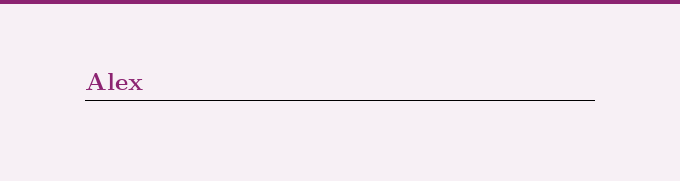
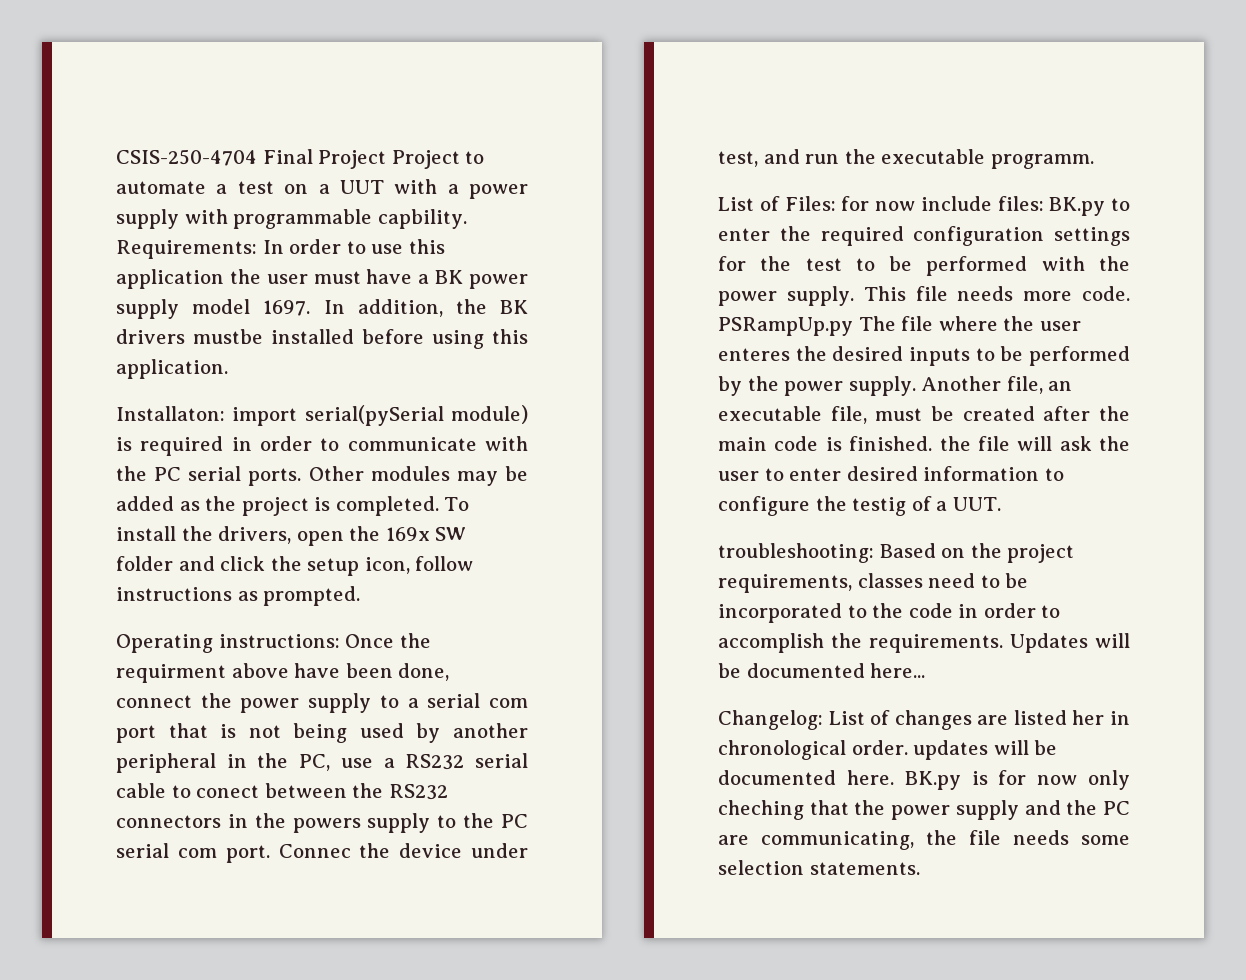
[85,73,143,90] Alex -> [116,149,485,169] [116,179,528,199] [116,209,467,229] [116,239,445,259] [116,269,528,289] [116,299,529,319] [116,329,528,349] [116,359,228,379] [116,405,528,426] [116,436,528,456] [116,466,528,486] [116,496,470,516] [116,526,467,546] [116,556,474,576] [116,586,361,606] [116,633,431,653] [116,663,450,683] [116,693,528,713] [116,723,528,743] [116,753,528,773] [116,783,448,800] [116,813,528,833] [116,843,528,863] [718,149,1094,169] [718,196,1130,216] [718,226,1130,246] [718,256,1130,276] [718,286,1130,306] [718,316,1081,336] [718,346,1130,366] [718,376,1073,396] [718,406,1130,424] [718,436,1130,451] [718,466,1064,481] [718,496,1001,516] [718,543,1075,563] [718,573,1029,593] [718,603,1061,623] [718,633,1130,653] [718,663,926,678] [718,710,1130,730] [718,740,1058,760] [718,770,1130,790] [718,800,1130,820] [718,830,1130,850] [718,860,920,875] CSIS-250-4704 Final Project Project to automate a test on a UUT with a power supply with programmable capbility. Requirements: In order to use this application the user must have a BK power supply model 1697. In addition, the BK drivers mustbe installed before using this application. // Installaton: import serial(pySerial module) is required in order to communicate with the PC serial ports. Other modules may be added as the project is completed. To install the drivers, open the 169x SW folder and click the setup icon, follow instructions as prompted. // Operating instructions: Once the requirment above have been done, connect the power supply to a serial com port that is not being used by another peripheral in the PC, use a RS232 serial cable to conect between the RS232 connectors in the powers supply to the PC serial com port. Connec the device under test, and run the executable programm. // List of Files: for now include files: BK.py to enter the required configuration settings for the test to be performed with the power supply. This file needs more code. PSRampUp.py The file where the user enteres the desired inputs to be performed by the power supply. Another file, an executable file, must be created after the main code is finished. the file will ask the user to enter desired information to configure the testig of a UUT. // troubleshooting: Based on the project requirements, classes need to be incorporated to the code in order to accomplish the requirements. Updates will be documented here... // Changelog: List of changes are listed her in chronological order. updates will be documented here. BK.py is for now only cheching that the power supply and the PC are communicating, the file needs some selection statements.

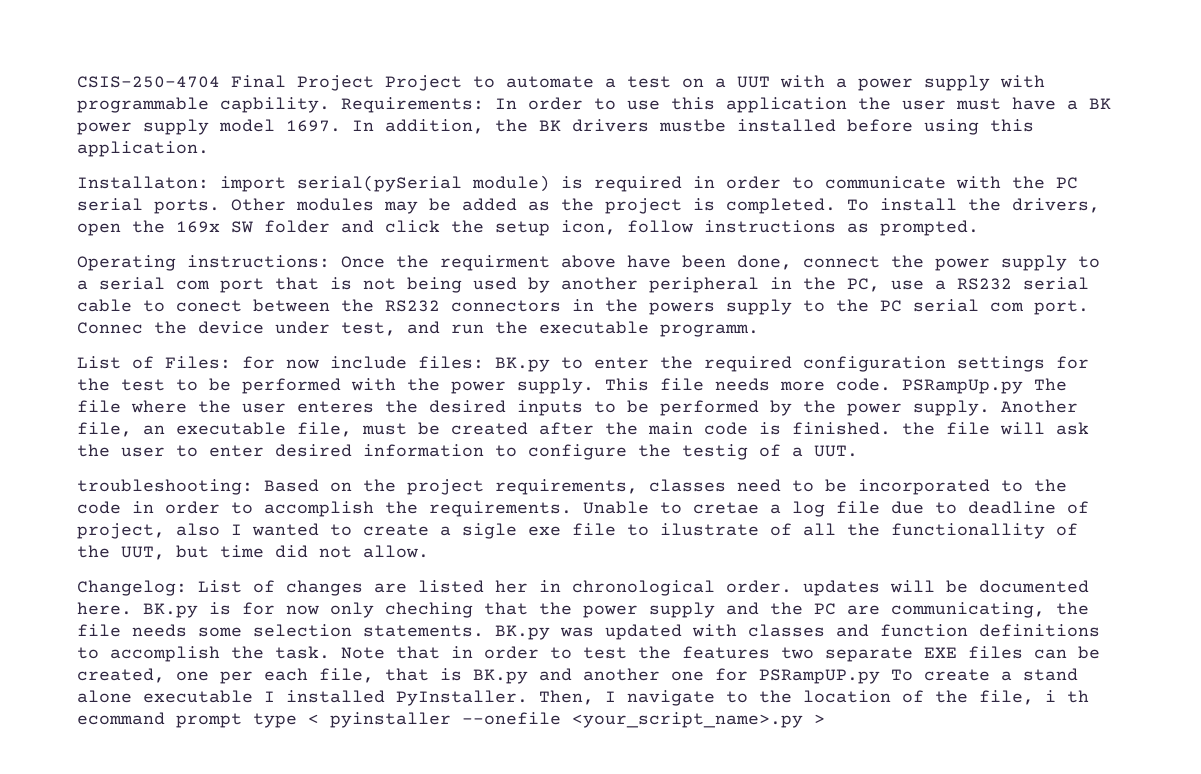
[1010,633,1130,653] [718,663,926,678] Updates will be documented here... -> [583,501,1089,517] [77,523,1078,539] [77,545,429,560] Unable to cretae a log file due to deadline of project, also I wanted to create a sigle exe file to ilustrate of all the functionallity of the UUT, but time did not allow.
(920, 868) none -> [495,624,1100,640] [77,646,1100,662] [77,668,1078,684] [77,690,1089,706] [77,712,825,728] BK.py was updated with classes and function definitions to accomplish the task. Note that in order to test the features two separate EXE files can be created, one per each file, that is BK.py and another one for PSRampUP.py To create a stand alone executable I installed PyInstaller. Then, I navigate to the location of the file, i th ecommand prompt type < pyinstaller --onefile <your_script_name>.py >

